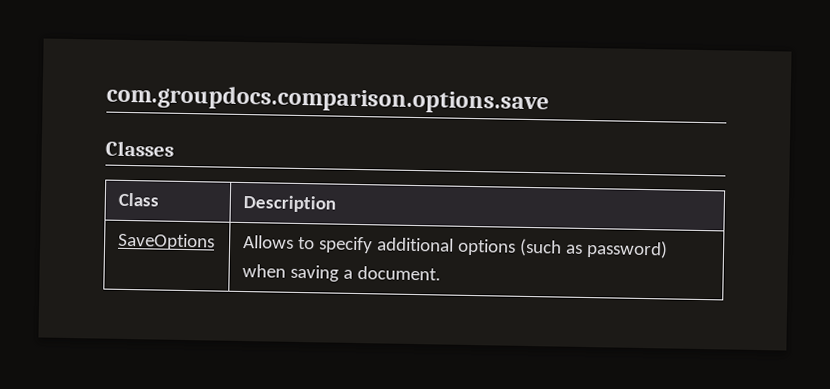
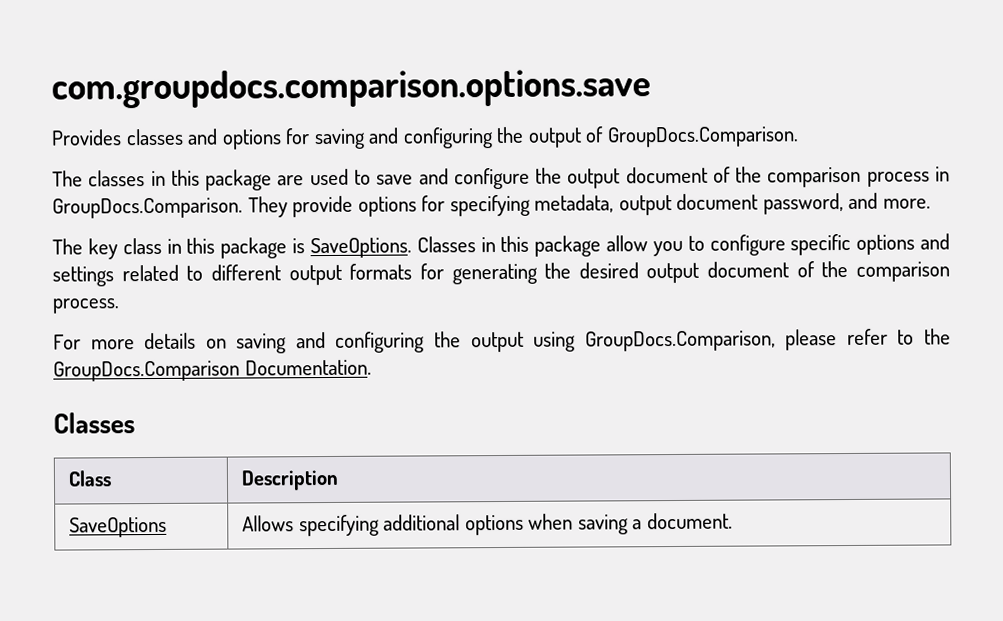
(549, 99) none -> [51,126,799,150] [52,166,951,191] [52,192,931,219] [52,233,951,260] [52,260,950,287] [52,298,120,314] [53,328,951,354] [53,359,372,382] // Provides classes and options for saving and configuring the output of GroupDocs.Comparison. // The classes in this package are used to save and configure the output document of the comparison process in GroupDocs.Comparison. They provide options for specifying metadata, output document password, and more. // The key class in this package is SaveOptions. Classes in this package allow you to configure specific options and settings related to different output formats for generating the desired output document of the comparison process. // For more details on saving and configuring the output using GroupDocs.Comparison, please refer to the GroupDocs.Comparison Documentation.
[298,236,669,259] to specify additional options (such as password) -> [298,514,524,537] specifying additional options

